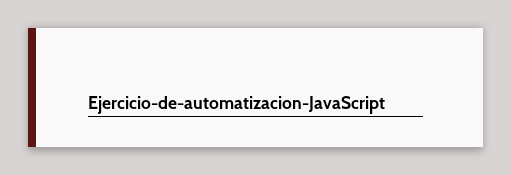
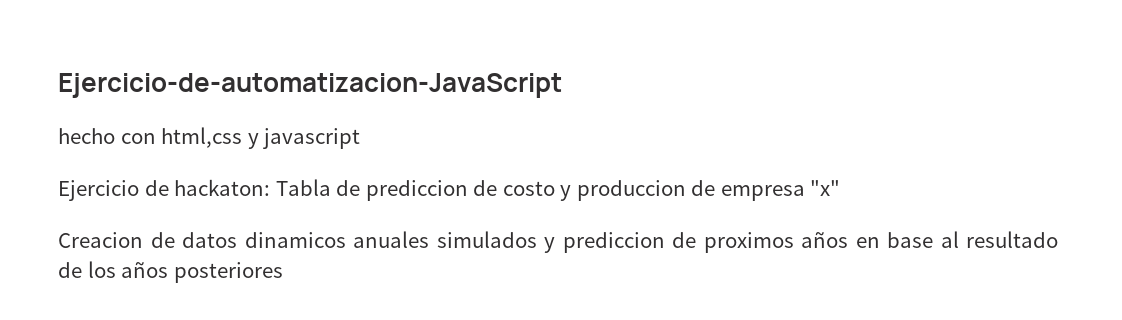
(385, 105) none -> [58,127,361,149] [58,179,841,201] [58,231,1058,253] [58,261,283,283] // hecho con html,css y javascript // Ejercicio de hackaton: Tabla de prediccion de costo y produccion de empresa "x" // Creacion de datos dinamicos anuales simulados y prediccion de proximos años en base al resultado de los años posteriores

